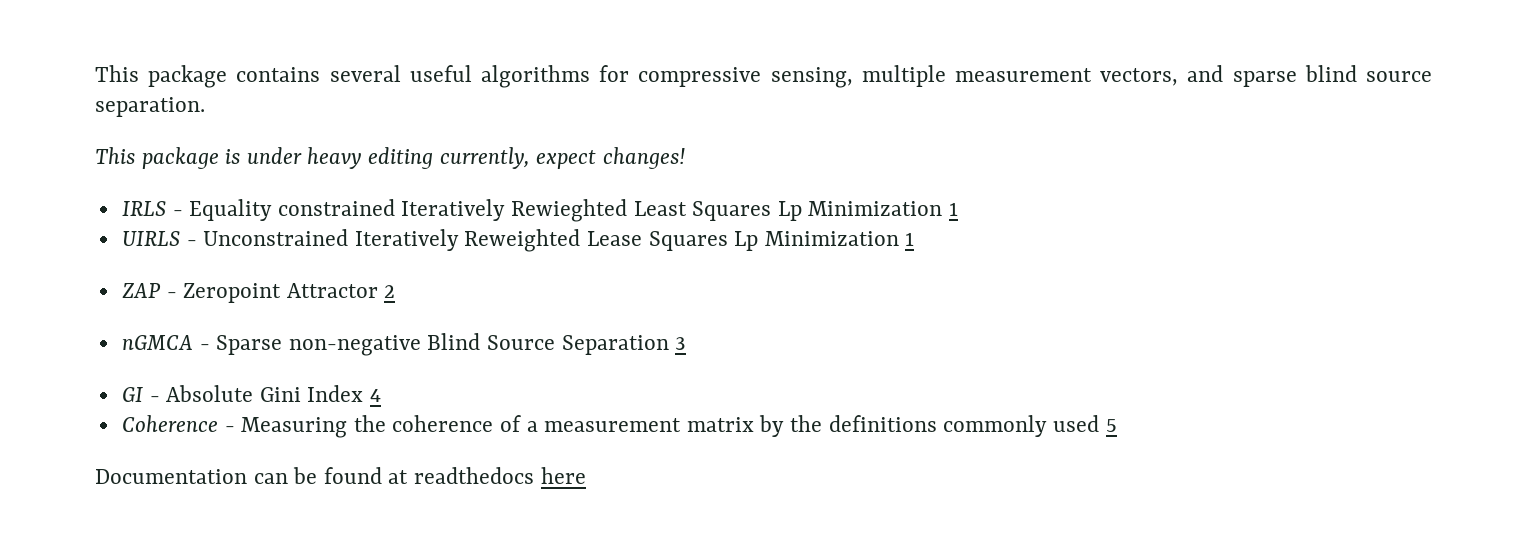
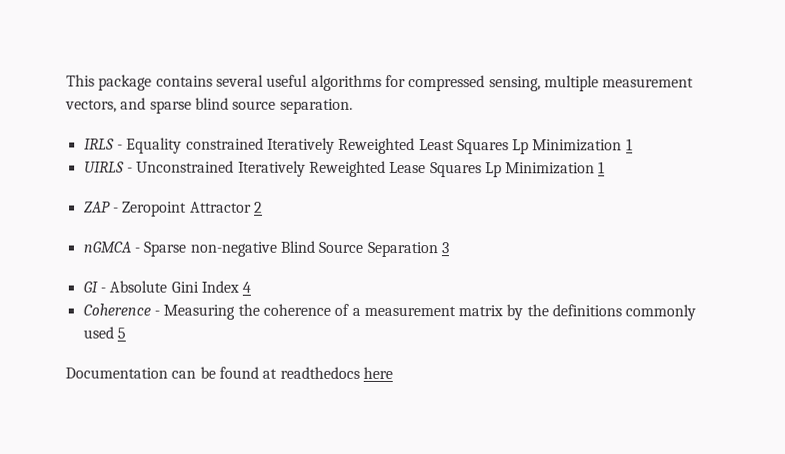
[638,67,762,87] compressive -> [408,75,486,92] compressed
[95,147,685,169] // This package is under heavy editing currently, expect changes! -> (353, 106) none
[511,199,628,222] Rewieghted -> [338,137,416,155] Reweighted

